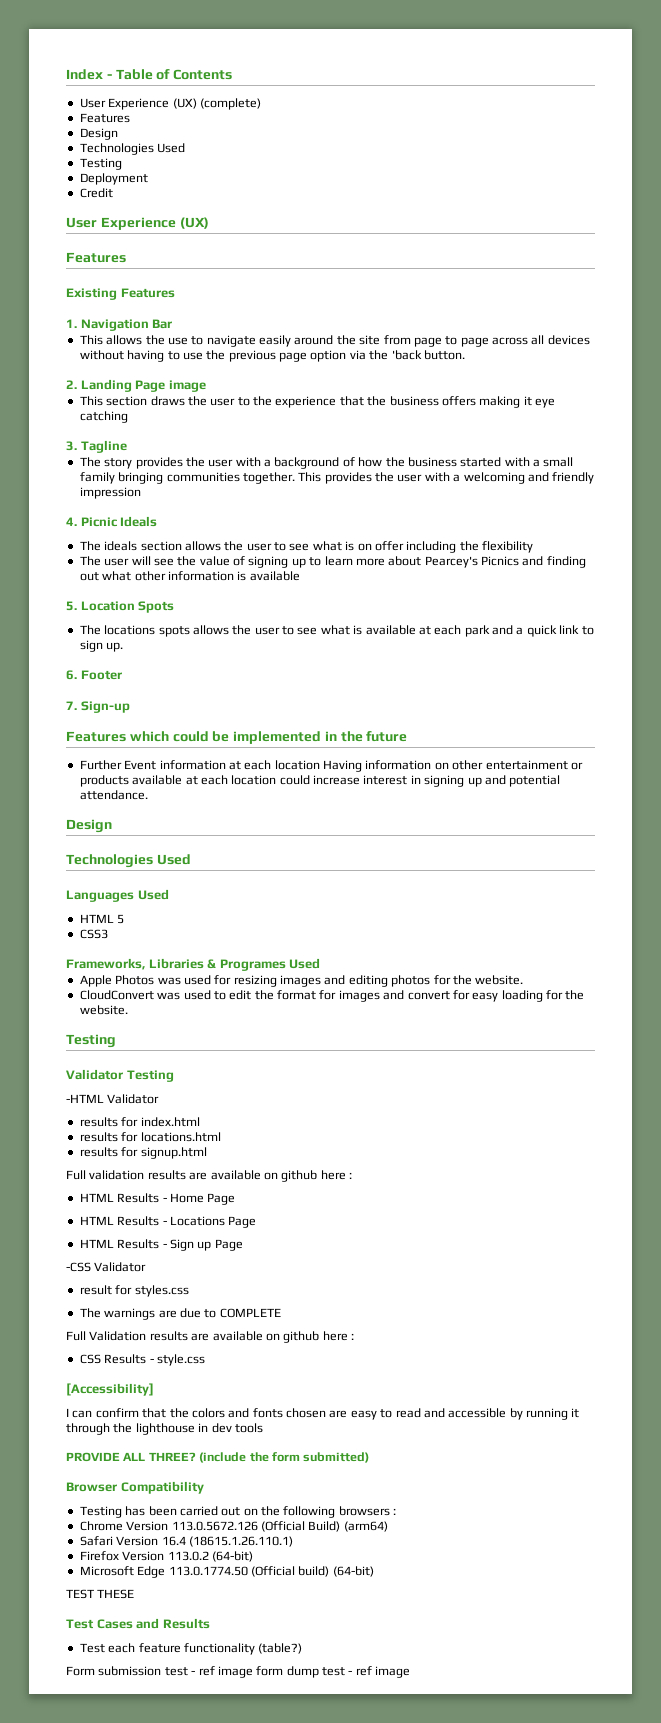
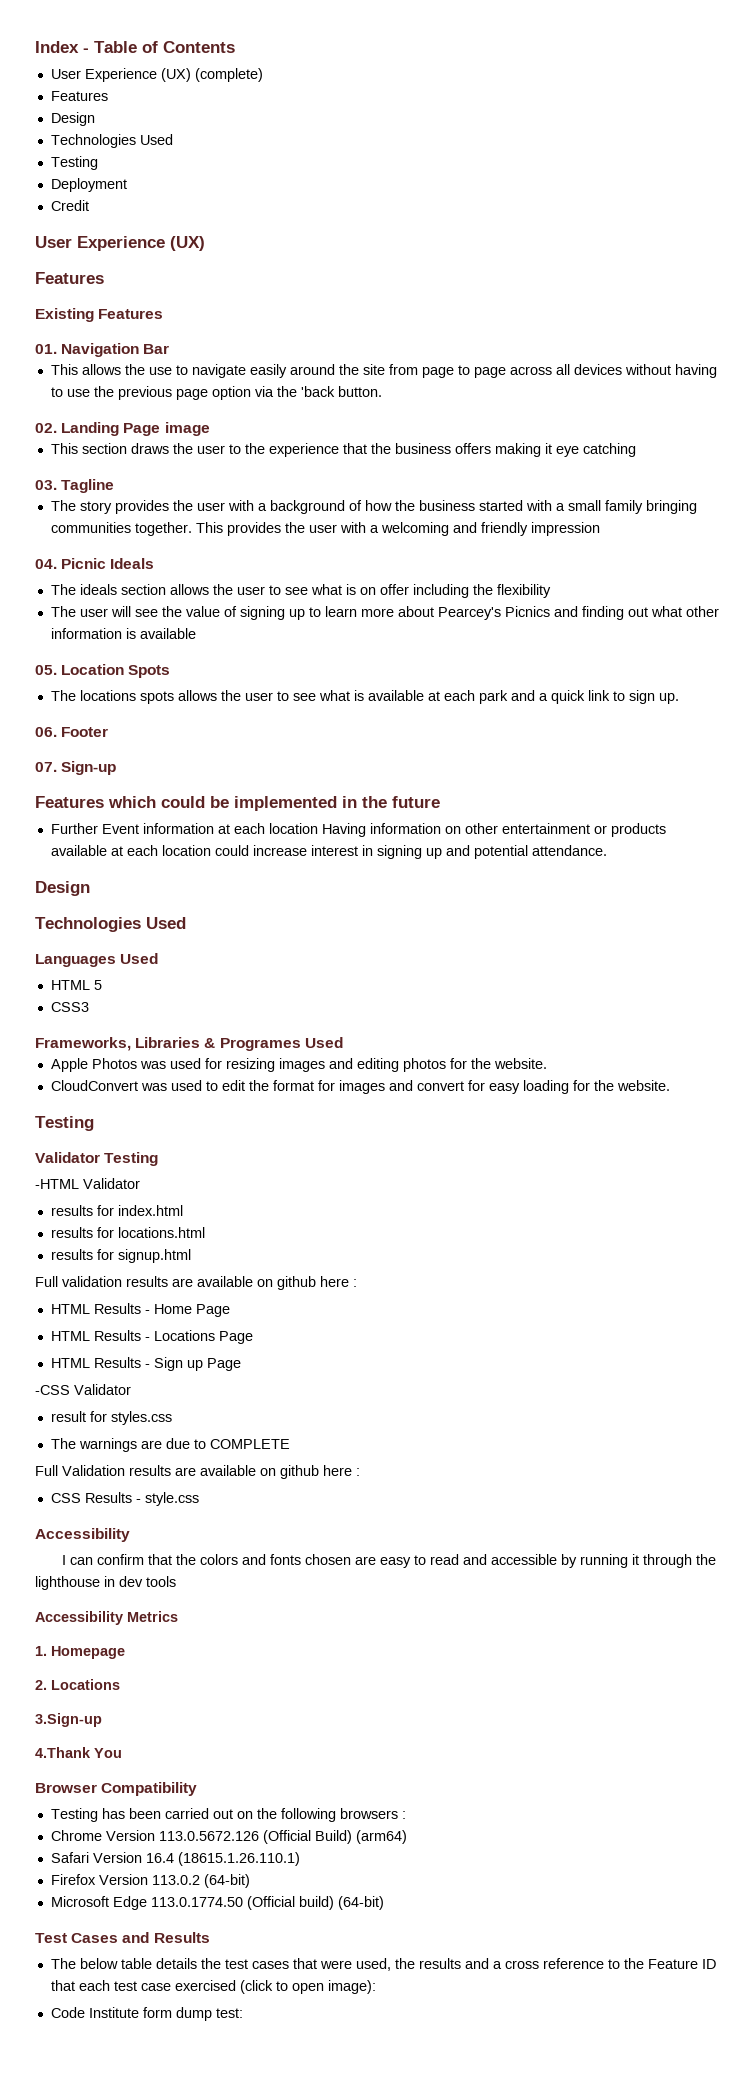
[66,319,77,328] 1. -> [35,344,57,354] 01.
[66,380,77,389] 2. -> [35,423,57,433] 02.
[66,441,77,451] 3. -> [35,480,57,490] 03.
[66,517,77,526] 4. -> [35,559,57,569] 04.
[66,601,77,611] 5. -> [35,665,57,675] 05.
[66,670,77,680] 6. -> [35,727,57,737] 06.
[66,701,77,710] 7. -> [35,762,57,772] 07.
[66,1383,154,1396] [Accessibility] -> [35,1528,130,1542] Accessibility
[66,1452,370,1463] PROVIDE ALL THREE? (include the form submitted) -> [35,1611,178,1625] [35,1646,125,1659] [35,1679,120,1690] [35,1713,102,1727] [35,1747,122,1758] Accessibility Metrics // 1. Homepage // 2. Locations // 3.Sign-up // 4.Thank You
[66,1589,135,1599] // TEST THESE -> (384, 1903) none
[79,1643,303,1655] [66,1666,411,1678] Test each feature functionality (table?) // Form submission test - ref image form dump test - ref image -> [50,1958,716,1971] [50,1980,376,1994] [50,2007,243,2021] The below table details the test cases that were used, the results and a cross reference to the Feature ID that each test case exercised (click to open image): // Code Institute form dump test:

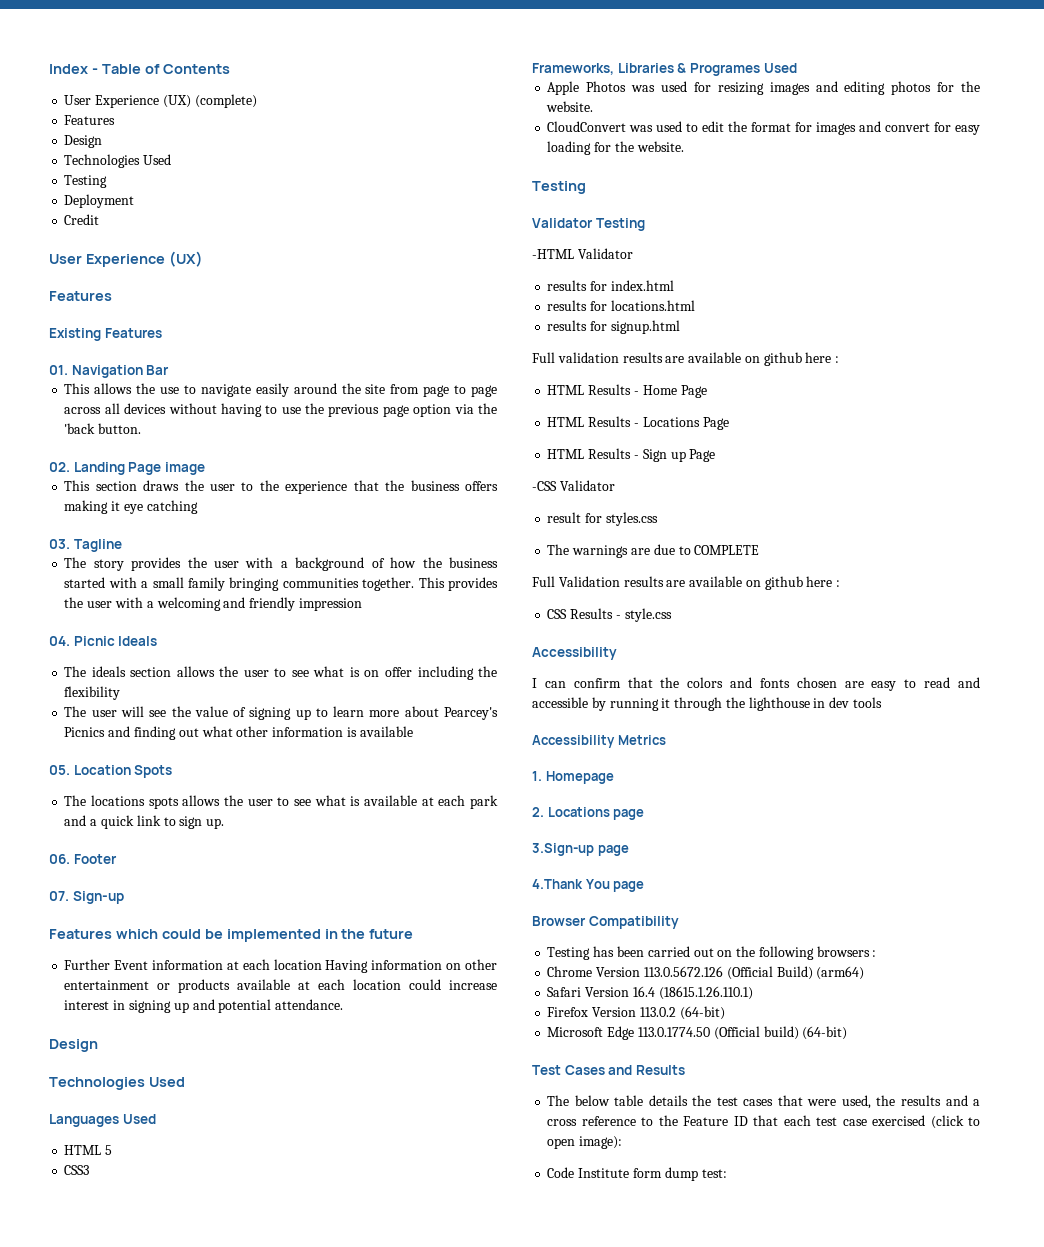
(120, 1684) none -> [613,809,645,820] page
(102, 1720) none -> [597,845,629,856] page
(122, 1753) none -> [613,881,645,892] page

